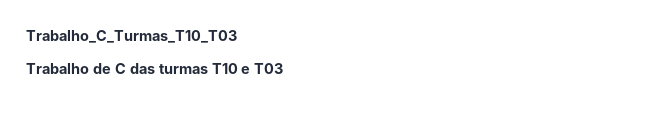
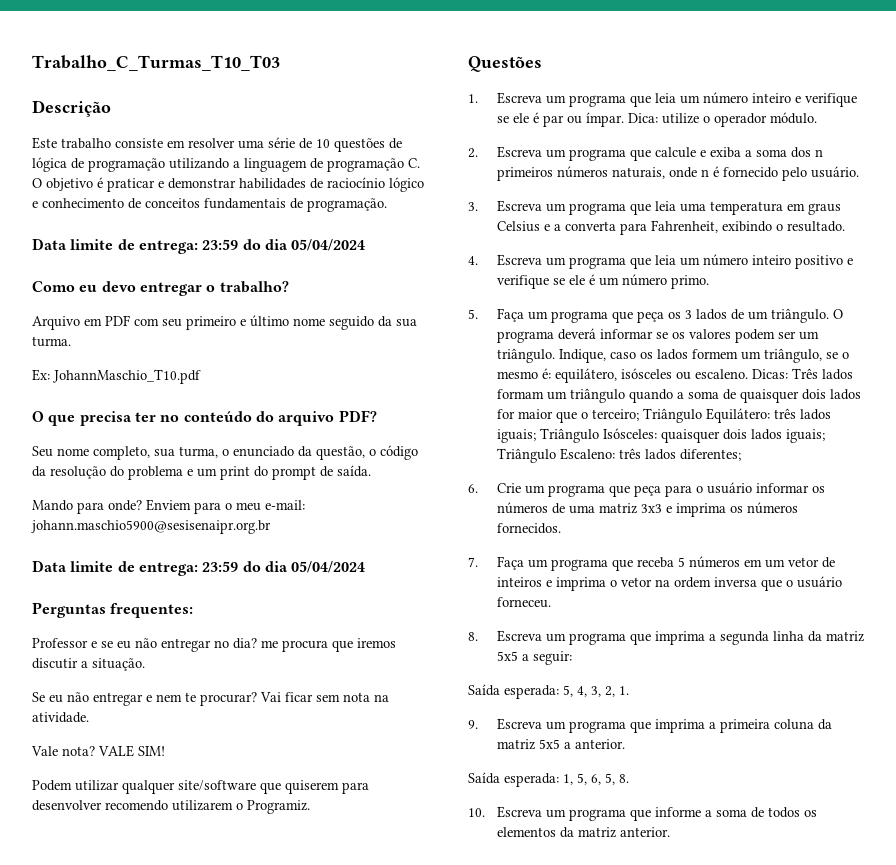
[26,63,284,74] Trabalho de C das turmas T10 e T03 -> [32,100,111,117] [32,137,402,152] [32,157,420,172] [32,177,424,192] [32,198,387,212] [32,238,366,254] [32,281,289,296] [32,315,417,330] [32,336,71,347] [32,369,201,384] [32,410,377,426] [32,445,418,460] [32,465,371,480] [32,499,305,514] [31,520,271,534] [32,560,366,576] [32,602,194,618] [32,638,396,652] [32,658,145,671] [32,692,389,706] [32,712,89,723] [31,745,165,757] [32,780,369,794] [32,800,310,814] [468,56,542,72] [468,92,857,107] [496,112,817,127] [468,146,823,161] [496,166,859,181] [468,200,841,215] [496,220,845,235] [468,254,853,269] [496,274,709,289] [468,308,843,323] [496,328,819,343] [496,348,849,363] [496,368,853,383] [496,388,861,403] [496,408,831,423] [496,428,825,443] [496,448,741,463] [468,482,825,497] [496,502,798,517] [496,523,561,534] [468,556,835,571] [496,576,842,591] [496,597,551,608] [468,630,864,645] [496,651,572,665] [468,684,629,699] [468,718,832,733] [496,739,625,750] [468,772,629,787] [468,806,817,821] [496,827,670,838] Descrição // Este trabalho consiste em resolver uma série de 10 questões de lógica de programação utilizando a linguagem de programação C. O objetivo é praticar e demonstrar habilidades de raciocínio lógico e conhecimento de conceitos fundamentais de programação. // Data limite de entrega: 23:59 do dia 05/04/2024 // Como eu devo entregar o trabalho? // Arquivo em PDF com seu primeiro e último nome seguido da sua turma. // Ex: JohannMaschio_T10.pdf // O que precisa ter no conteúdo do arquivo PDF? // Seu nome completo, sua turma, o enunciado da questão, o código da resolução do problema e um print do prompt de saída. // Mando para onde? Enviem para o meu e-mail: johann.maschio5900@sesisenaipr.org.br // Data limite de entrega: 23:59 do dia 05/04/2024 // Perguntas frequentes: // Professor e se eu não entregar no dia? me procura que iremos discutir a situação. // Se eu não entregar e nem te procurar? Vai ficar sem nota na atividade. // Vale nota? VALE SIM! // Podem utilizar qualquer site/software que quiserem para desenvolver recomendo utilizarem o Programiz. // Questões // 1. Escreva um programa que leia um número inteiro e verifique se ele é par ou ímpar. Dica: utilize o operador módulo. // 2. Escreva um programa que calcule e exiba a soma dos n primeiros números naturais, onde n é fornecido pelo usuário. // 3. Escreva um programa que leia uma temperatura em graus Celsius e a converta para Fahrenheit, exibindo o resultado. // 4. Escreva um programa que leia um número inteiro positivo e verifique se ele é um número primo. // 5. Faça um programa que peça os 3 lados de um triângulo. O programa deverá informar se os valores podem ser um triângulo. Indique, caso os lados formem um triângulo, se o mesmo é: equilátero, isósceles ou escaleno. Dicas: Três lados formam um triângulo quando a soma de quaisquer dois lados for maior que o terceiro; Triângulo Equilátero: três lados iguais; Triângulo Isósceles: quaisquer dois lados iguais; Triângulo Escaleno: três lados diferentes; // 6. Crie um programa que peça para o usuário informar os números de uma matriz 3x3 e imprima os números fornecidos. // 7. Faça um programa que receba 5 números em um vetor de inteiros e imprima o vetor na ordem inversa que o usuário forneceu. // 8. Escreva um programa que imprima a segunda linha da matriz 5x5 a seguir: // Saída esperada: 5, 4, 3, 2, 1. // 9. Escreva um programa que imprima a primeira coluna da matriz 5x5 a anterior. // Saída esperada: 1, 5, 6, 5, 8. // 10. Escreva um programa que informe a soma de todos os elementos da matriz anterior.

